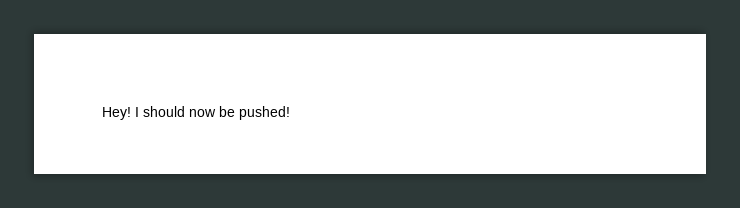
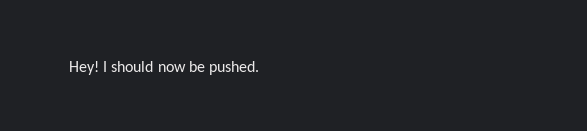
[239,106,290,120] pushed! -> [208,61,259,75] pushed.

